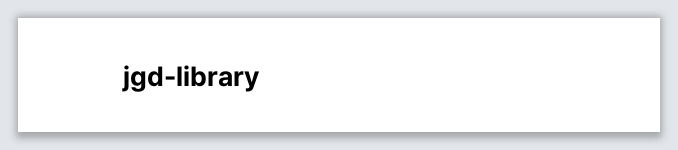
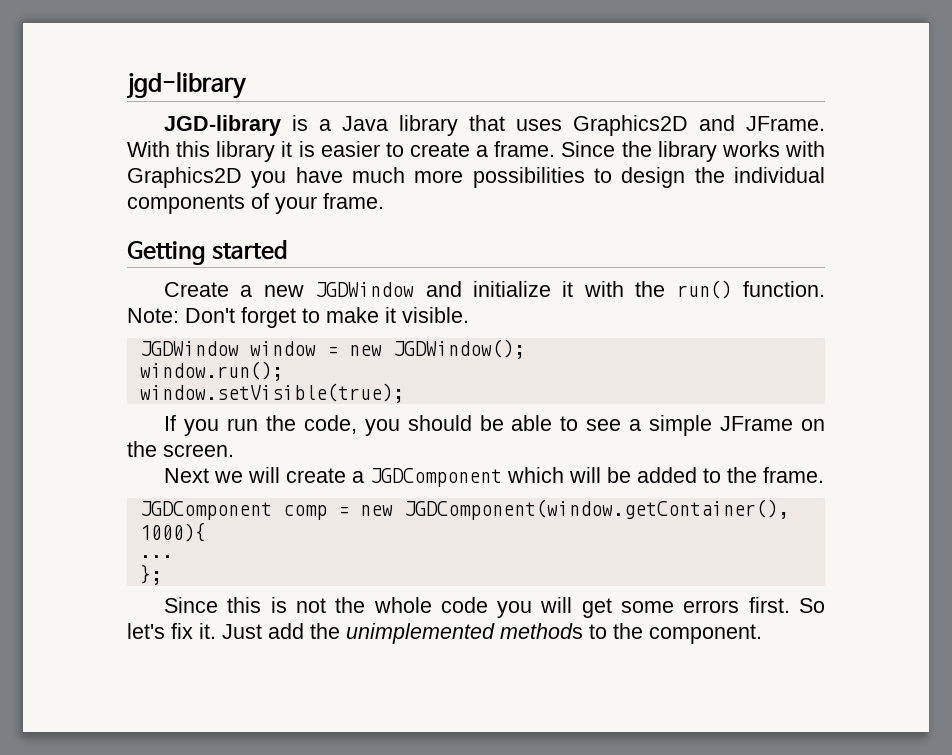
(260, 78) none -> [163,115,825,136] [127,141,825,162] [127,167,825,188] [127,193,384,214] [127,240,289,265] [163,280,825,299] [127,307,469,328] [139,339,525,359] [139,361,283,381] [139,383,404,403] [163,415,825,436] [127,441,234,457] [163,467,824,487] [139,499,789,520] [139,522,206,542] [139,555,173,558] [139,564,162,585] [163,597,826,618] [127,623,762,644] // JGD-library is a Java library that uses Graphics2D and JFrame. With this library it is easier to create a frame. Since the library works with Graphics2D you have much more possibilities to design the individual components of your frame. // Getting started // Create a new JGDWindow and initialize it with the run() function. Note: Don't forget to make it visible. // JGDWindow window = new JGDWindow(); // window.run(); // window.setVisible(true); // If you run the code, you should be able to see a simple JFrame on the screen. // Next we will create a JGDComponent which will be added to the frame. // JGDComponent comp = new JGDComponent(window.getContainer(), 1000){ // ... // }; // Since this is not the whole code you will get some errors first. So let's fix it. Just add the unimplemented methods to the component.

